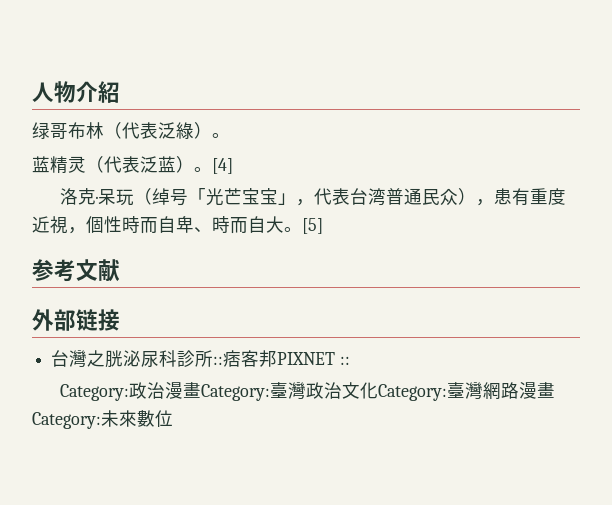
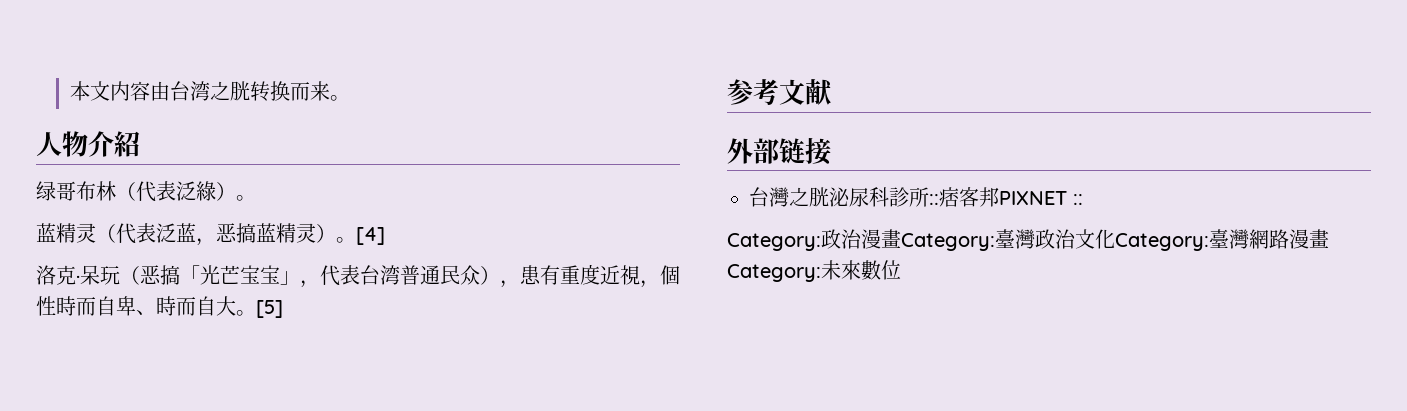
(32, 92) none -> [70,81,351,102] 本文内容由台湾之胱转换而来。 //
(176, 164) none -> [196,223,316,246] ，恶搞蓝精灵
[152,188,189,206] 绰号 -> [140,265,180,285] 恶搞

